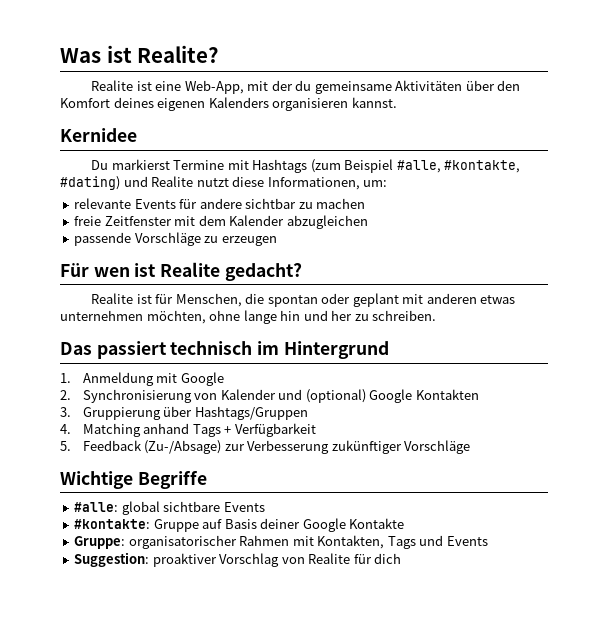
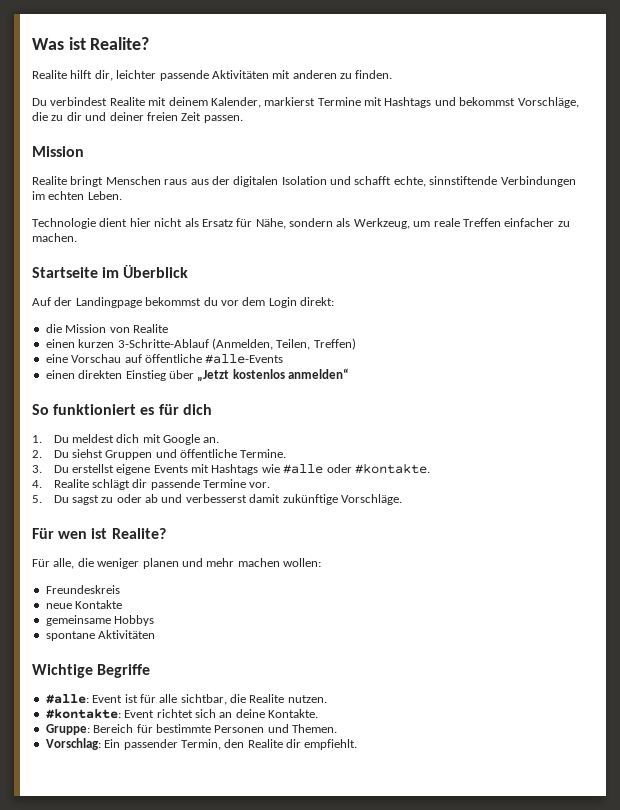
[136,80,521,94] [60,97,397,111] [60,128,137,142] [91,159,521,173] [60,176,388,190] [74,198,366,209] [74,215,368,229] [74,232,277,246] [60,262,302,281] [91,293,516,307] [60,310,437,324] [60,341,389,359] [60,372,224,386] [60,389,479,403] [60,406,308,420] [60,423,316,437] [60,440,471,454] [60,470,207,489] [74,501,265,515] [74,518,405,532] [74,535,488,549] [74,552,402,567] ist eine Web-App, mit der du gemeinsame Aktivitäten über den Komfort deines eigenen Kalenders organisieren kannst. // Kernidee // Du markierst Termine mit Hashtags (zum Beispiel #alle, #kontakte, #dating) und Realite nutzt diese Informationen, um: // relevante Events für andere sichtbar zu machen // freie Zeitfenster mit dem Kalender abzugleichen // passende Vorschläge zu erzeugen // Für wen ist Realite gedacht? // Realite ist für Menschen, die spontan oder geplant mit anderen etwas unternehmen möchten, ohne lange hin und her zu schreiben. // Das passiert technisch im Hintergrund // 1. Anmeldung mit Google // 2. Synchronisierung von Kalender und (optional) Google Kontakten // 3. Gruppierung über Hashtags/Gruppen // 4. Matching anhand Tags + Verfügbarkeit // 5. Feedback (Zu-/Absage) zur Verbesserung zukünftiger Vorschläge // Wichtige Begriffe // #alle: global sichtbare Events // #kontakte: Gruppe auf Basis deiner Google Kontakte // Gruppe: organisatorischer Rahmen mit Kontakten, Tags und Events // Suggestion: proaktiver Vorschlag von Realite für dich -> [70,70,393,81] [32,97,579,108] [32,112,243,123] [32,146,84,157] [32,176,576,187] [32,191,122,200] [32,218,570,229] [32,233,77,242] [32,265,189,278] [32,297,334,308] [45,324,168,333] [45,338,356,350] [45,354,284,364] [45,368,349,382] [32,404,212,415] [32,434,220,445] [32,449,287,460] [32,463,430,475] [32,479,271,490] [32,494,402,505] [32,528,166,539] [32,558,321,569] [45,585,120,594] [45,600,123,609] [45,615,155,626] [45,630,156,641] [32,664,151,678] [45,694,327,705] [45,709,318,719] [45,724,337,735] [45,738,358,750] hilft dir, leichter passende Aktivitäten mit anderen zu finden. // Du verbindest Realite mit deinem Kalender, markierst Termine mit Hashtags und bekommst Vorschläge, die zu dir und deiner freien Zeit passen. // Mission // Realite bringt Menschen raus aus der digitalen Isolation und schafft echte, sinnstiftende Verbindungen im echten Leben. // Technologie dient hier nicht als Ersatz für Nähe, sondern als Werkzeug, um reale Treffen einfacher zu machen. // Startseite im Überblick // Auf der Landingpage bekommst du vor dem Login direkt: // die Mission von Realite // einen kurzen 3-Schritte-Ablauf (Anmelden, Teilen, Treffen) // eine Vorschau auf öffentliche #alle-Events // einen direkten Einstieg über „Jetzt kostenlos anmelden“ // So funktioniert es für dich // 1. Du meldest dich mit Google an. // 2. Du siehst Gruppen und öffentliche Termine. // 3. Du erstellst eigene Events mit Hashtags wie #alle oder #kontakte. // 4. Realite schlägt dir passende Termine vor. // 5. Du sagst zu oder ab und verbesserst damit zukünftige Vorschläge. // Für wen ist Realite? // Für alle, die weniger planen und mehr machen wollen: // Freundeskreis // neue Kontakte // gemeinsame Hobbys // spontane Aktivitäten // Wichtige Begriffe // #alle: Event ist für alle sichtbar, die Realite nutzen. // #kontakte: Event richtet sich an deine Kontakte. // Gruppe: Bereich für bestimmte Personen und Themen. // Vorschlag: Ein passender Termin, den Realite dir empfiehlt.

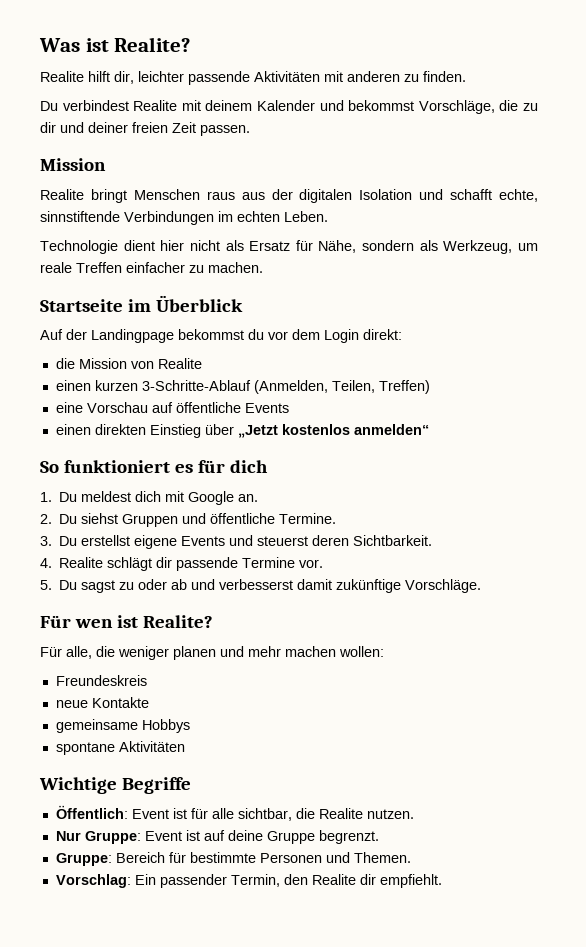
[210,97,432,108] Kalender, markierst Termine mit Hashtags -> [257,100,315,111] Kalender
[205,354,284,364] #alle-Events -> [244,403,289,413] Events
[191,463,430,475] mit Hashtags wie #alle oder #kontakte. -> [229,535,433,546] und steuerst deren Sichtbarkeit.
[45,694,89,704] #alle: -> [55,805,128,819] Öffentlich:
[45,709,318,719] #kontakte: Event richtet sich an deine Kontakte. -> [55,830,379,844] Nur Gruppe: Event ist auf deine Gruppe begrenzt.

